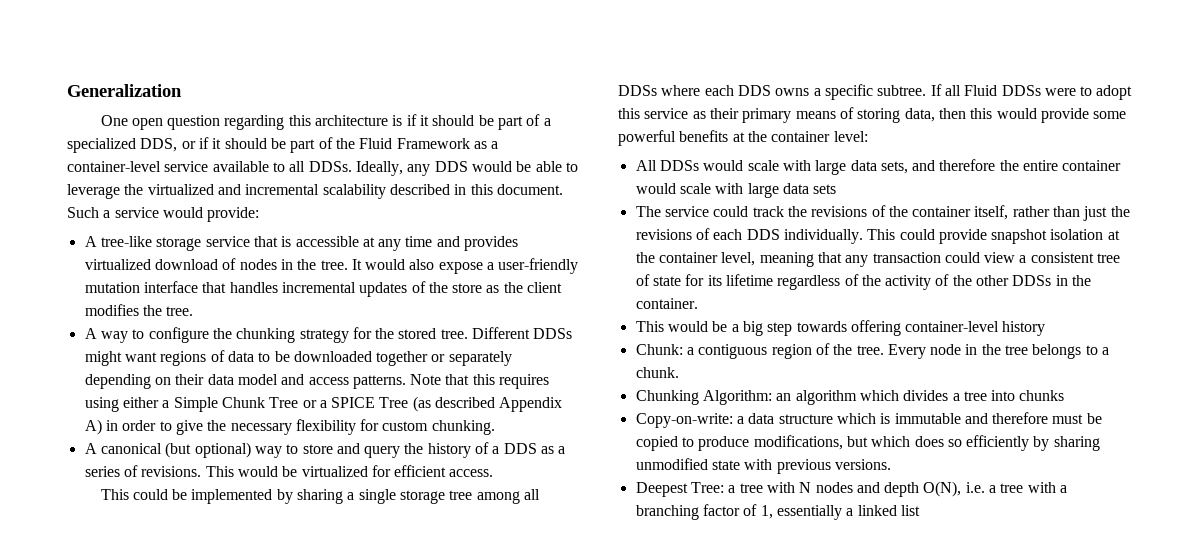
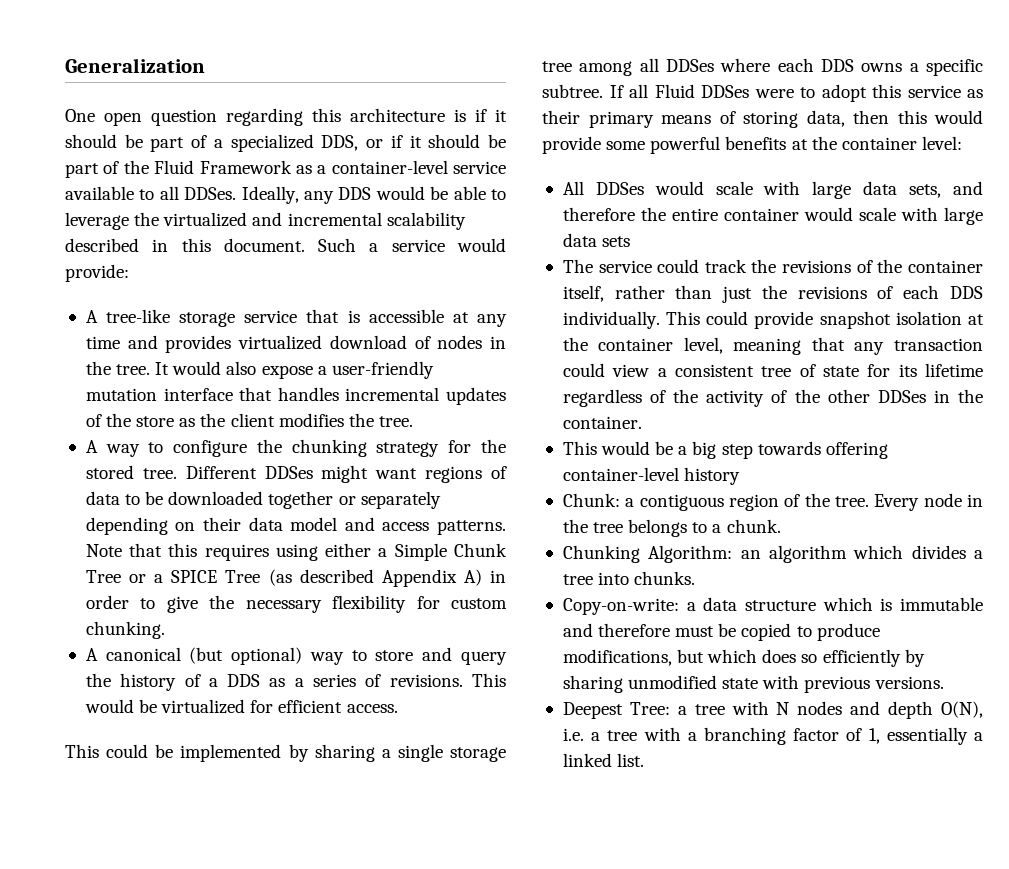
[308,161,352,172] DDSs. -> [184,187,237,200] DDSes.
[533,328,573,339] DDSs -> [264,466,313,479] DDSes
[618,85,657,96] DDSs -> [666,59,714,72] DDSes
[1001,85,1041,96] DDSs -> [701,85,749,98] DDSes
[659,160,699,171] DDSs -> [595,182,644,195] DDSes
[1012,275,1052,286] DDSs -> [877,390,926,403] DDSes
[1019,390,1065,401] chunks -> [634,571,696,585] chunks.
[900,505,920,516] list -> [617,753,645,767] list.

